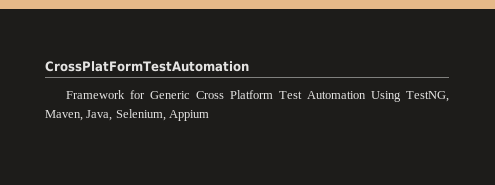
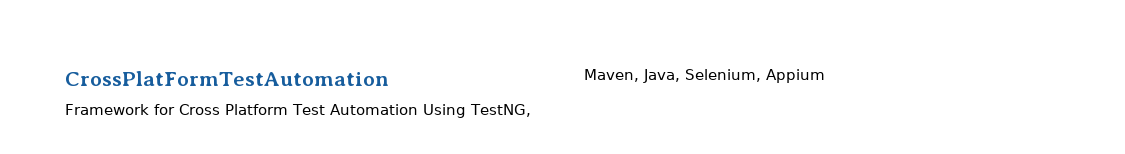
[150,91,191,99] Generic -> (175, 109) none

